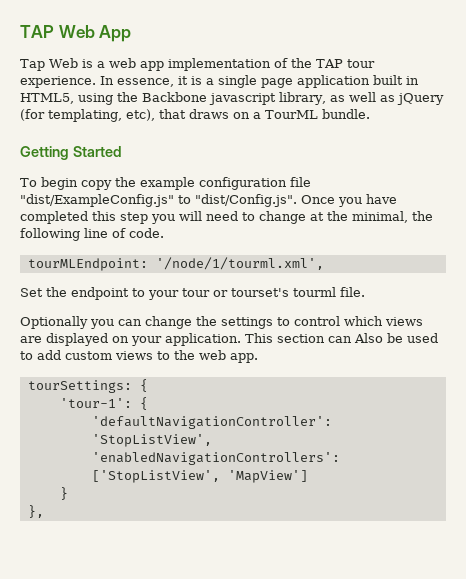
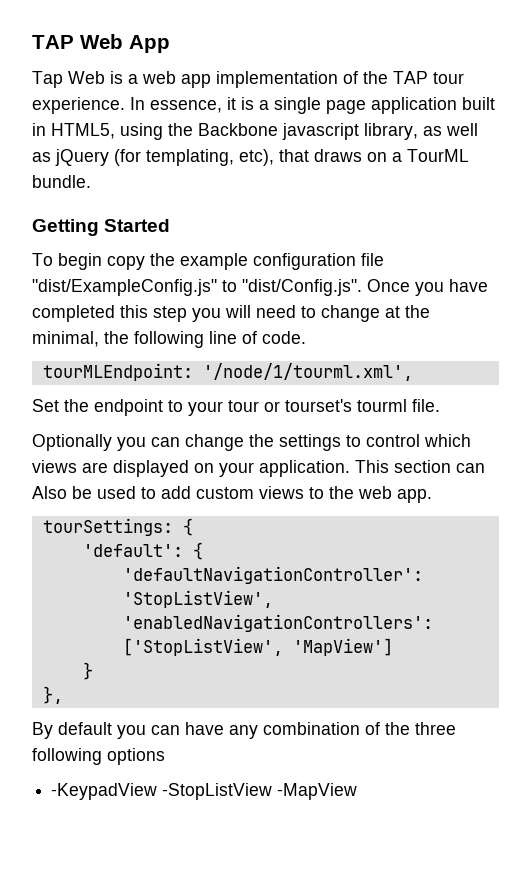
[59,398,132,408] 'tour-1': -> [82,544,183,557] 'default':
(44, 511) none -> [32,722,456,739] [32,748,165,765] [51,783,358,800] // By default you can have any combination of the three following options // -KeypadView -StopListView -MapView

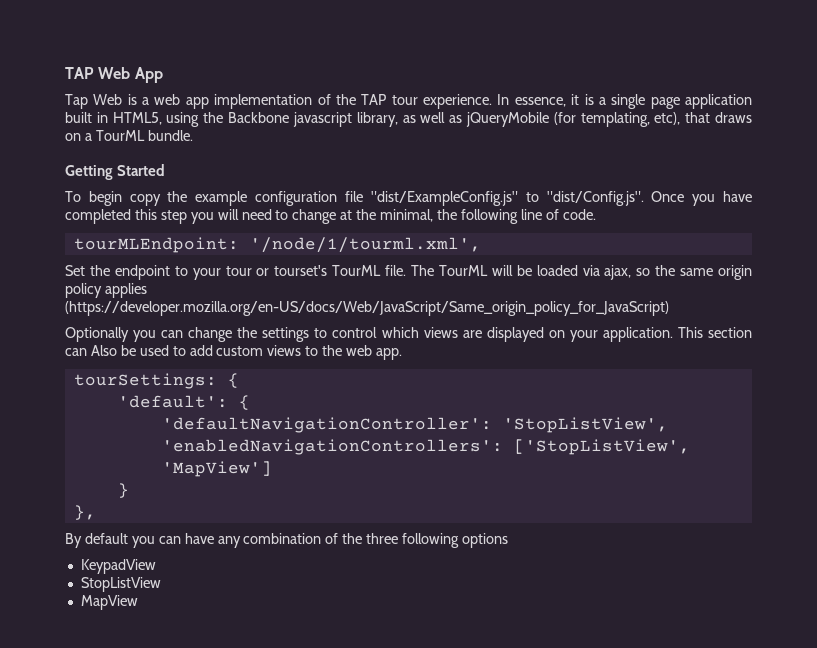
[55,149,109,166] jQuery -> [465,112,549,127] jQueryMobile
[357,399,407,412] tourml -> [332,265,382,276] TourML
(440, 405) none -> [411,265,752,280] [65,283,147,298] [65,301,669,316] The TourML will be loaded via ajax, so the same origin policy applies (https://developer.mozilla.org/en-US/docs/Web/JavaScript/Same_origin_policy_for_JavaScript)
[51,783,358,800] -KeypadView -StopListView -MapView -> [80,559,156,574] [80,577,161,592] [80,595,138,610] KeypadView // StopListView // MapView

